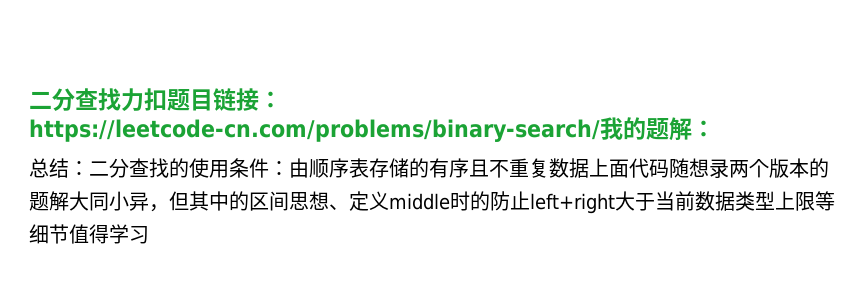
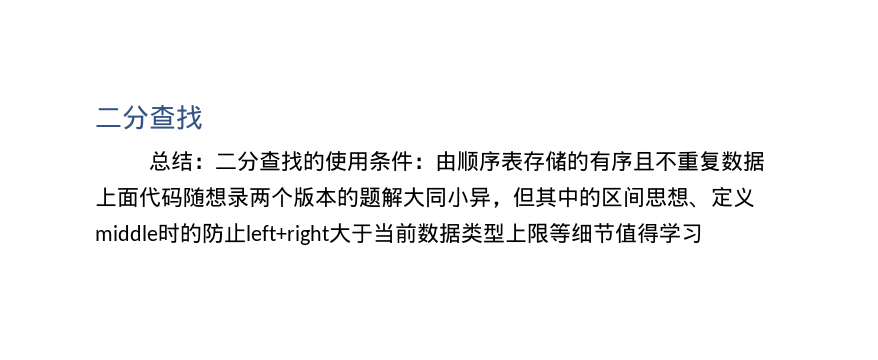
[29,88,282,112] [29,117,715,142] 二分查找力扣题目链接：https://leetcode-cn.com/problems/binary-search/我的题解： -> [95,105,203,130] 二分查找

